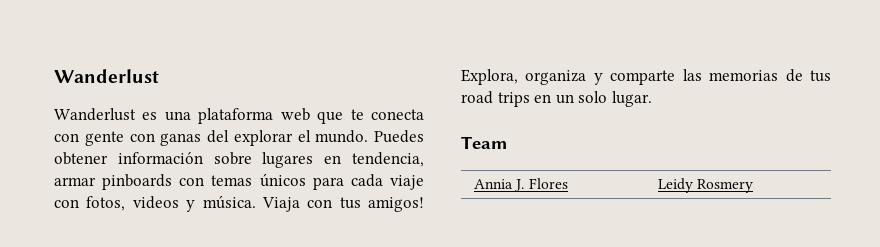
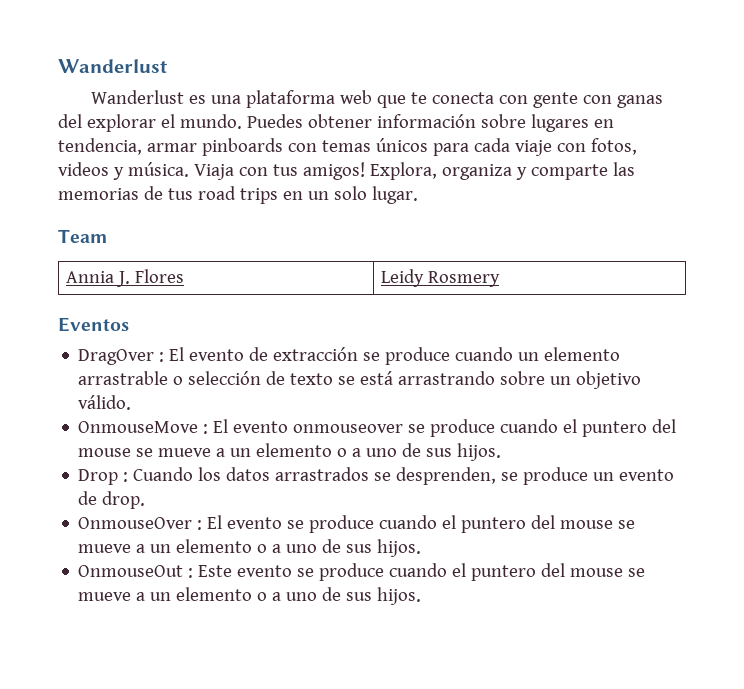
(754, 186) none -> [58,317,129,332] [78,347,621,365] [78,371,642,389] [78,395,132,410] [78,419,677,437] [78,443,502,461] [78,467,675,485] [78,491,146,509] [78,515,636,533] [78,539,422,557] [78,563,646,581] [78,587,422,605] // Eventos // DragOver : El evento de extracción se produce cuando un elemento arrastrable o selección de texto se está arrastrando sobre un objetivo válido. // OnmouseMove : El evento onmouseover se produce cuando el puntero del mouse se mueve a un elemento o a uno de sus hijos. // Drop : Cuando los datos arrastrados se desprenden, se produce un evento de drop. // OnmouseOver : El evento se produce cuando el puntero del mouse se mueve a un elemento o a uno de sus hijos. // OnmouseOut : Este evento se produce cuando el puntero del mouse se mueve a un elemento o a uno de sus hijos.

